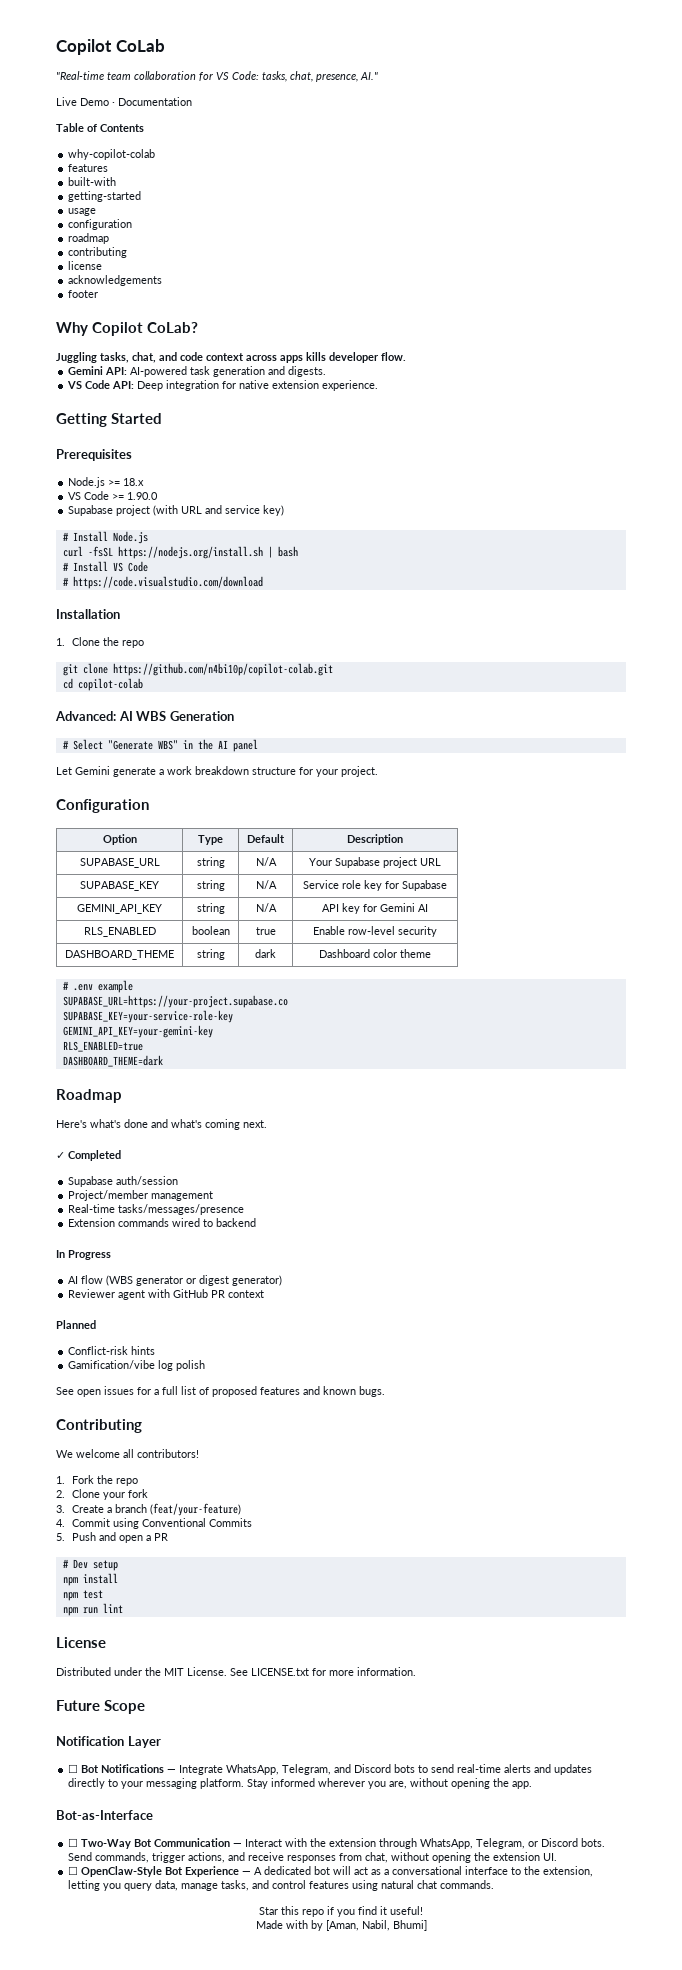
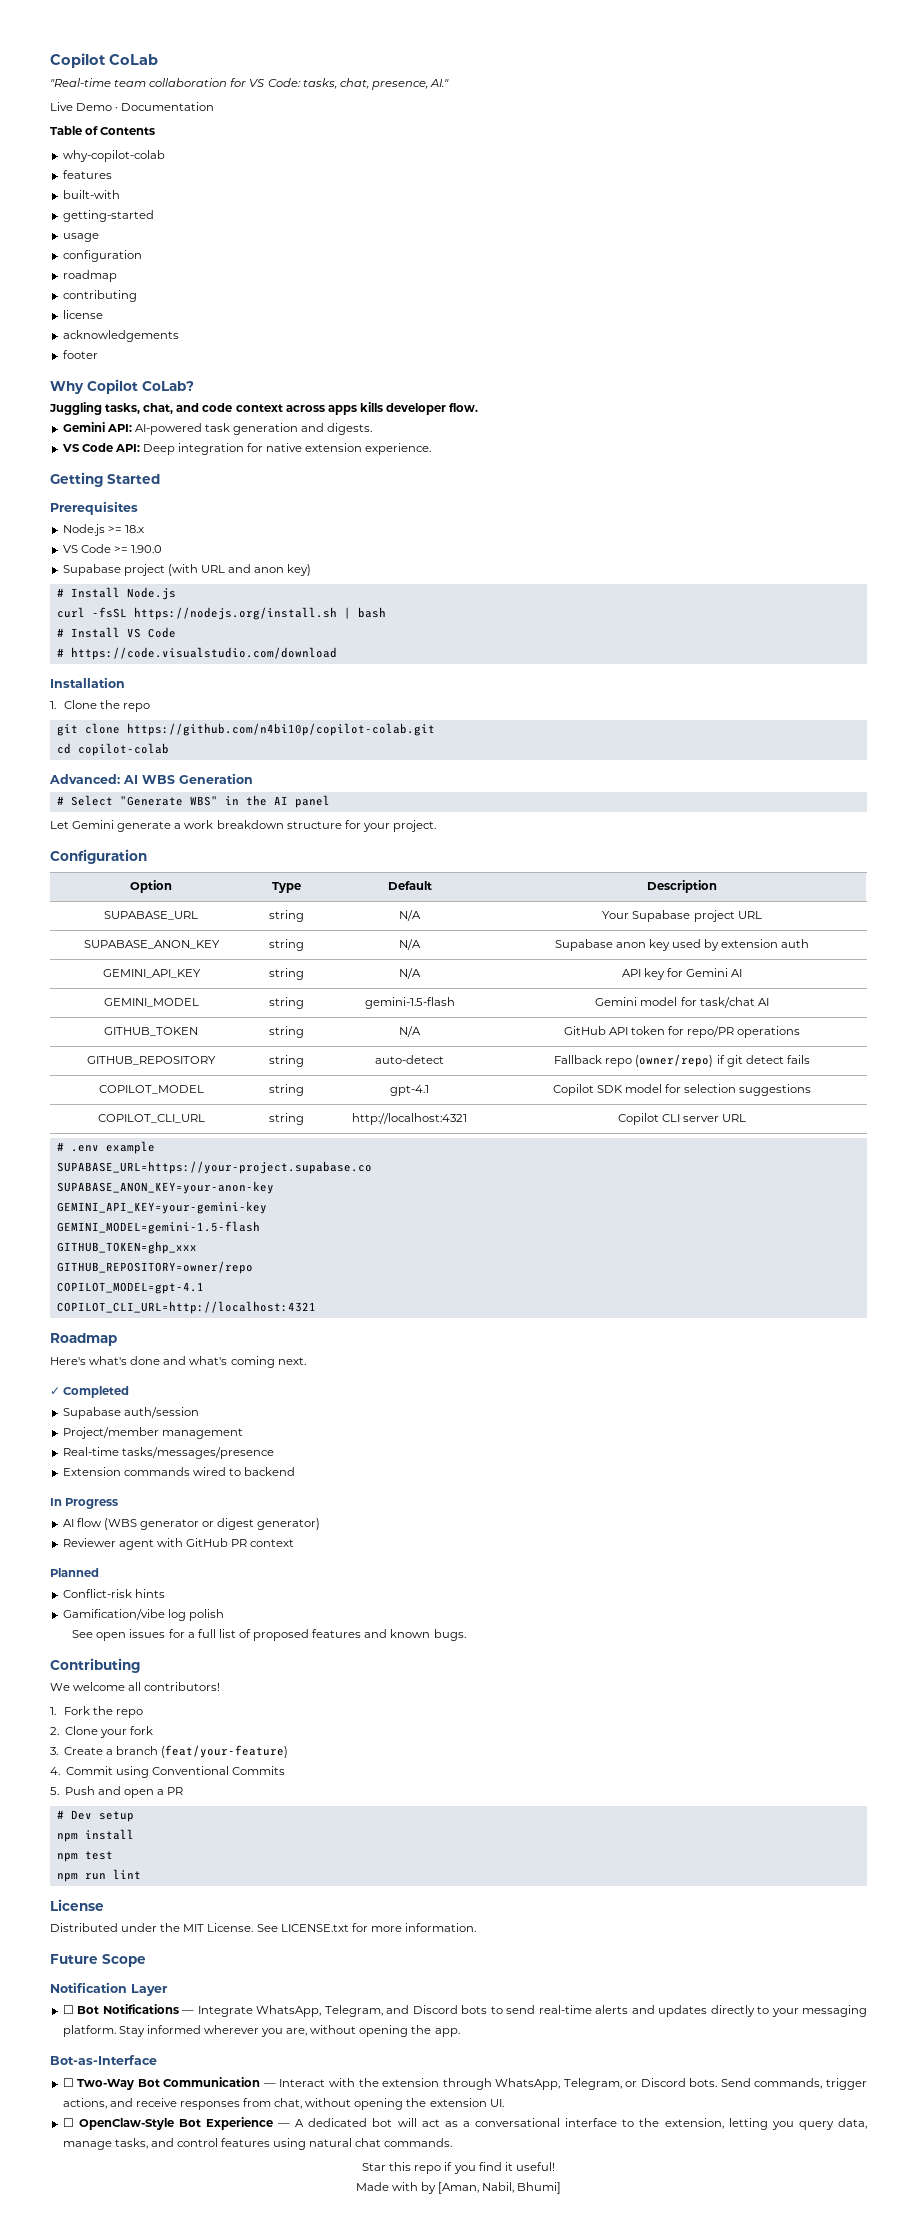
[225,505,261,514] service -> [254,567,285,573] anon
[80,881,159,891] [196,880,225,891] [255,880,277,889] [303,880,447,891] SUPABASE_KEY | string | N/A | Service role key for Supabase -> [83,940,220,949] [269,939,304,951] [399,939,421,950] [554,939,810,951] SUPABASE_ANON_KEY | string | N/A | Supabase anon key used by extension auth
[83,927,156,937] [191,926,230,935] [255,927,276,935] [313,926,437,937] [65,950,174,960] [196,949,225,960] [255,949,276,958] [319,949,431,958] RLS_ENABLED | boolean | true | Enable row-level security // DASHBOARD_THEME | string | dark | Dashboard color theme -> [103,998,199,1007] [269,997,304,1009] [364,997,455,1009] [595,997,769,1008] [104,1027,198,1036] [269,1026,304,1038] [399,1026,421,1037] [563,1026,801,1038] [87,1056,216,1065] [269,1055,304,1067] [375,1055,444,1064] [554,1054,810,1067] [98,1085,204,1094] [269,1084,304,1096] [390,1085,429,1096] [552,1084,812,1096] [97,1114,205,1123] [269,1113,304,1125] [352,1113,467,1125] [617,1113,747,1125] GEMINI_MODEL | string | gemini-1.5-flash | Gemini model for task/chat AI // GITHUB_TOKEN | string | N/A | GitHub API token for repo/PR operations // GITHUB_REPOSITORY | string | auto-detect | Fallback repo (owner/repo) if git detect fails // COPILOT_MODEL | string | gpt-4.1 | Copilot SDK model for selection suggestions // COPILOT_CLI_URL | string | http://localhost:4321 | Copilot CLI server URL
[62,1010,233,1023] SUPABASE_KEY=your-service-role-key -> [56,1181,274,1194] SUPABASE_ANON_KEY=your-anon-key
[62,1041,143,1052] [62,1055,163,1067] RLS_ENABLED=true // DASHBOARD_THEME=dark -> [56,1221,260,1234] [56,1241,197,1254] [56,1261,253,1274] [56,1282,204,1294] [56,1301,316,1314] GEMINI_MODEL=gemini-1.5-flash // GITHUB_TOKEN=ghp_xxx // GITHUB_REPOSITORY=owner/repo // COPILOT_MODEL=gpt-4.1 // COPILOT_CLI_URL=http://localhost:4321

